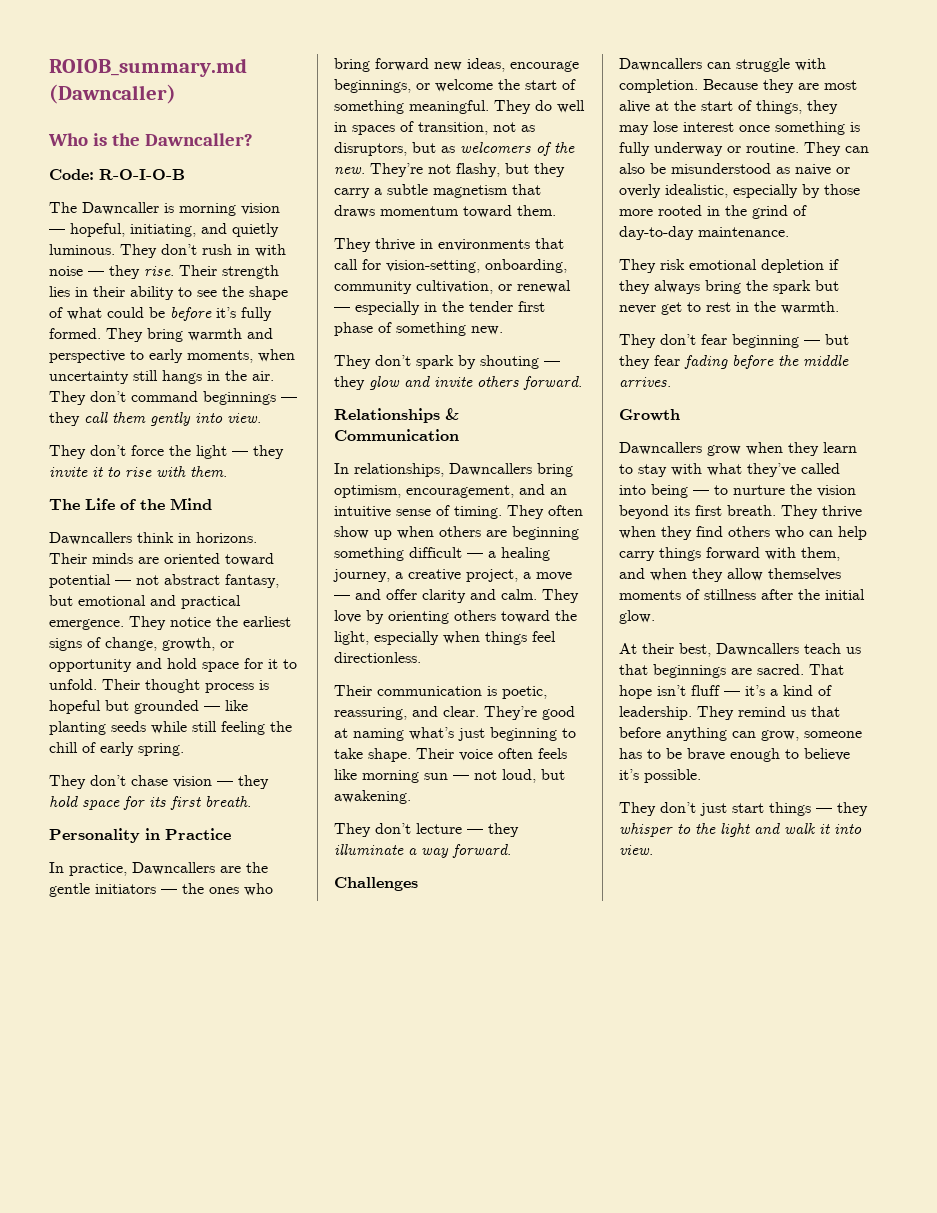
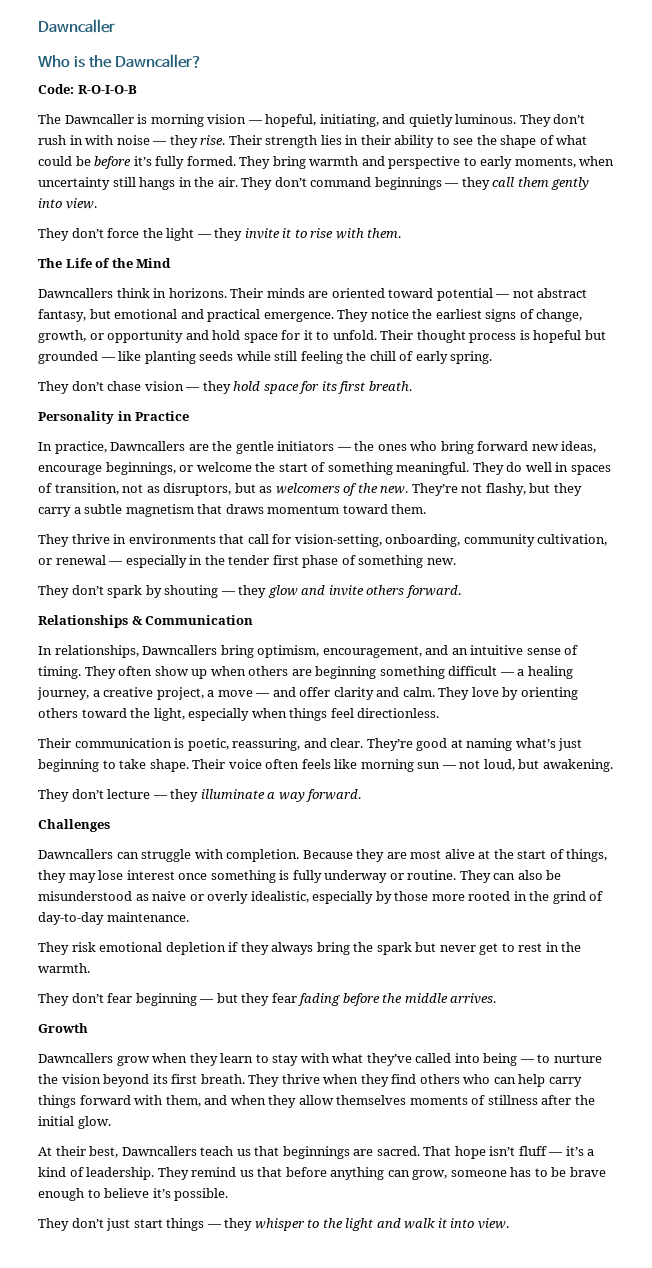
[49,58,247,77] [49,84,176,104] ROIOB_summary.md (Dawncaller) -> [38,19,115,33] Dawncaller

